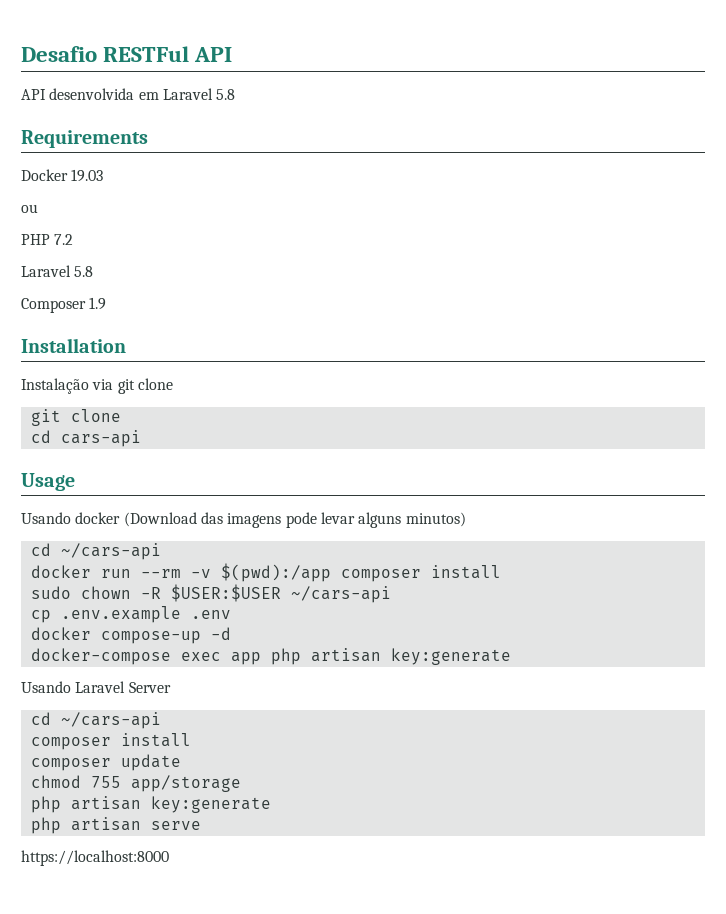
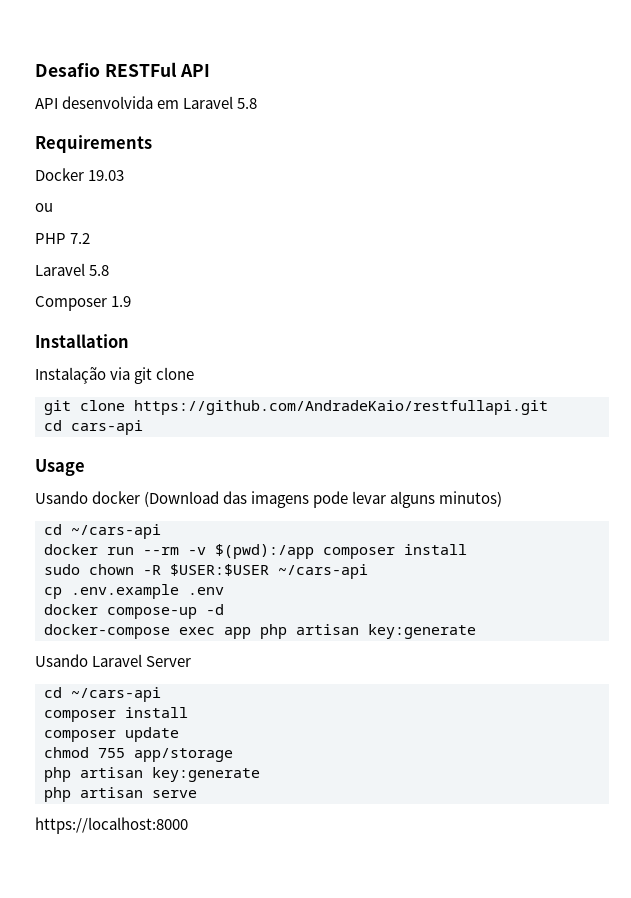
(121, 415) none -> [134,400,548,415] https://github.com/AndradeKaio/restfullapi.git

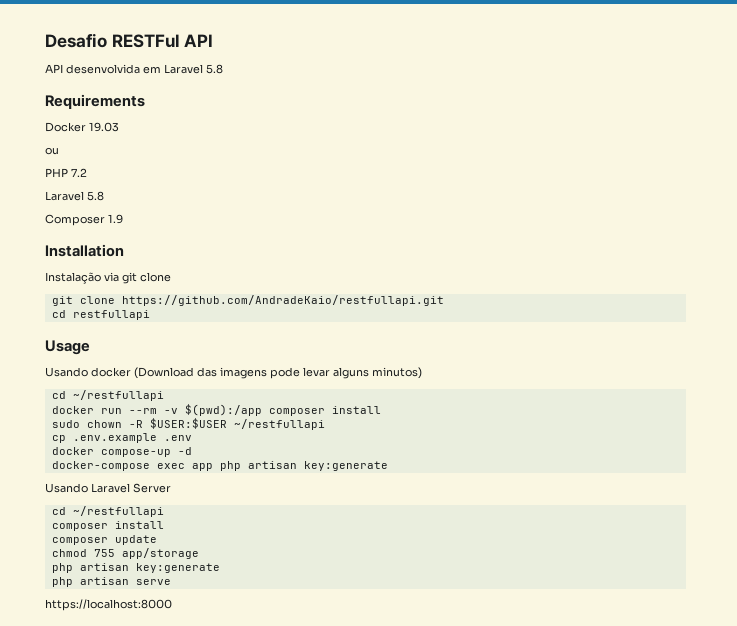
[71,420,143,435] cars-api -> [72,310,150,320] restfullapi
[71,524,161,539] ~/cars-api -> [72,390,164,401] ~/restfullapi
[278,564,368,579] ~/cars-api -> [233,419,325,430] ~/restfullapi
[71,687,161,702] ~/cars-api -> [72,506,164,517] ~/restfullapi

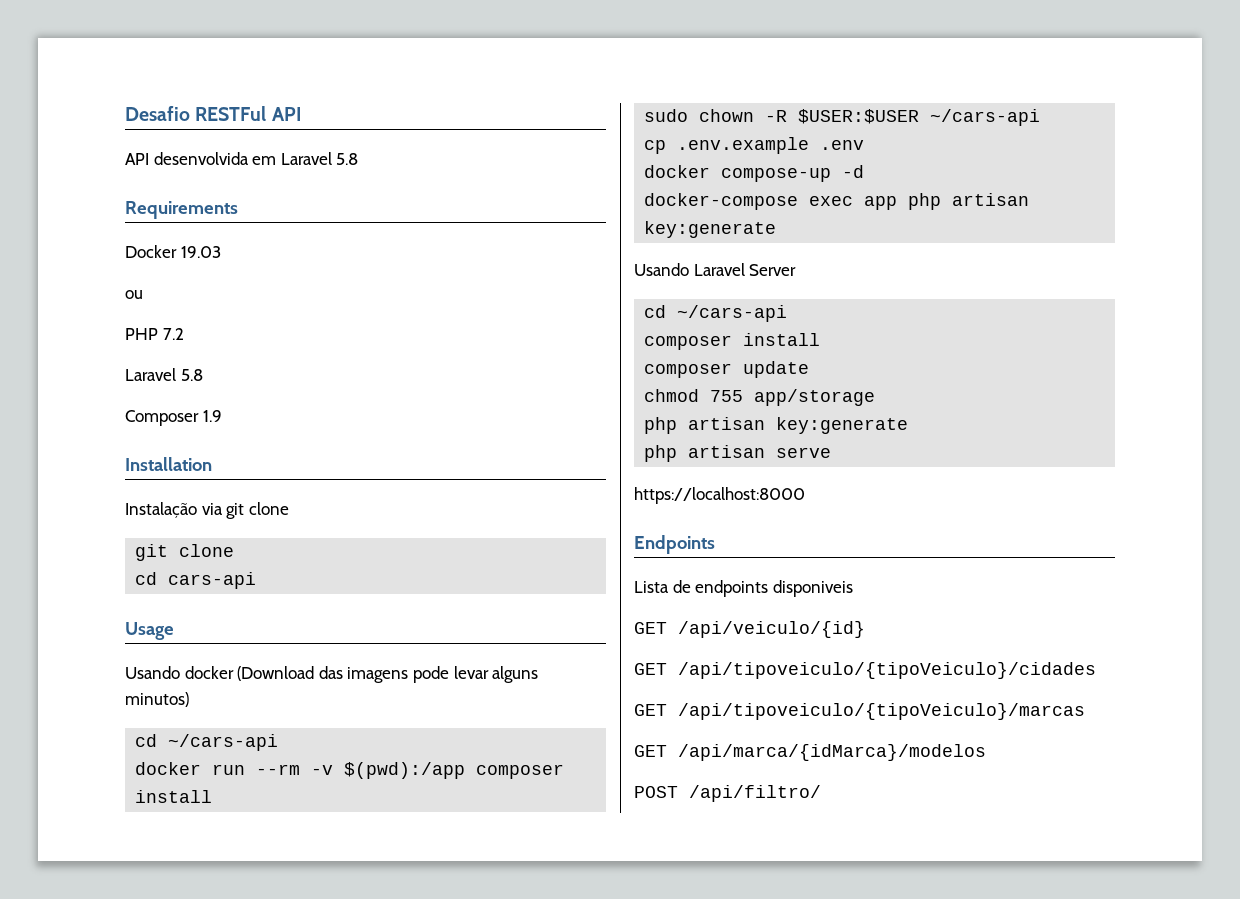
[121,295,444,306] [51,310,150,320] https://github.com/AndradeKaio/restfullapi.git // cd restfullapi -> [135,572,257,589] // cd cars-api
[72,390,164,401] ~/restfullapi -> [168,734,279,751] ~/cars-api
[233,419,325,430] ~/restfullapi -> [930,109,1041,126] ~/cars-api
[72,506,164,517] ~/restfullapi -> [677,305,788,322] ~/cars-api
(172, 605) none -> [634,535,715,554] [634,580,853,597] [634,621,865,638] [634,662,1096,679] [634,703,1085,720] [634,744,986,761] [634,785,821,802] // Endpoints // Lista de endpoints disponiveis // GET /api/veiculo/{id} // GET /api/tipoveiculo/{tipoVeiculo}/cidades // GET /api/tipoveiculo/{tipoVeiculo}/marcas // GET /api/marca/{idMarca}/modelos // POST /api/filtro/

